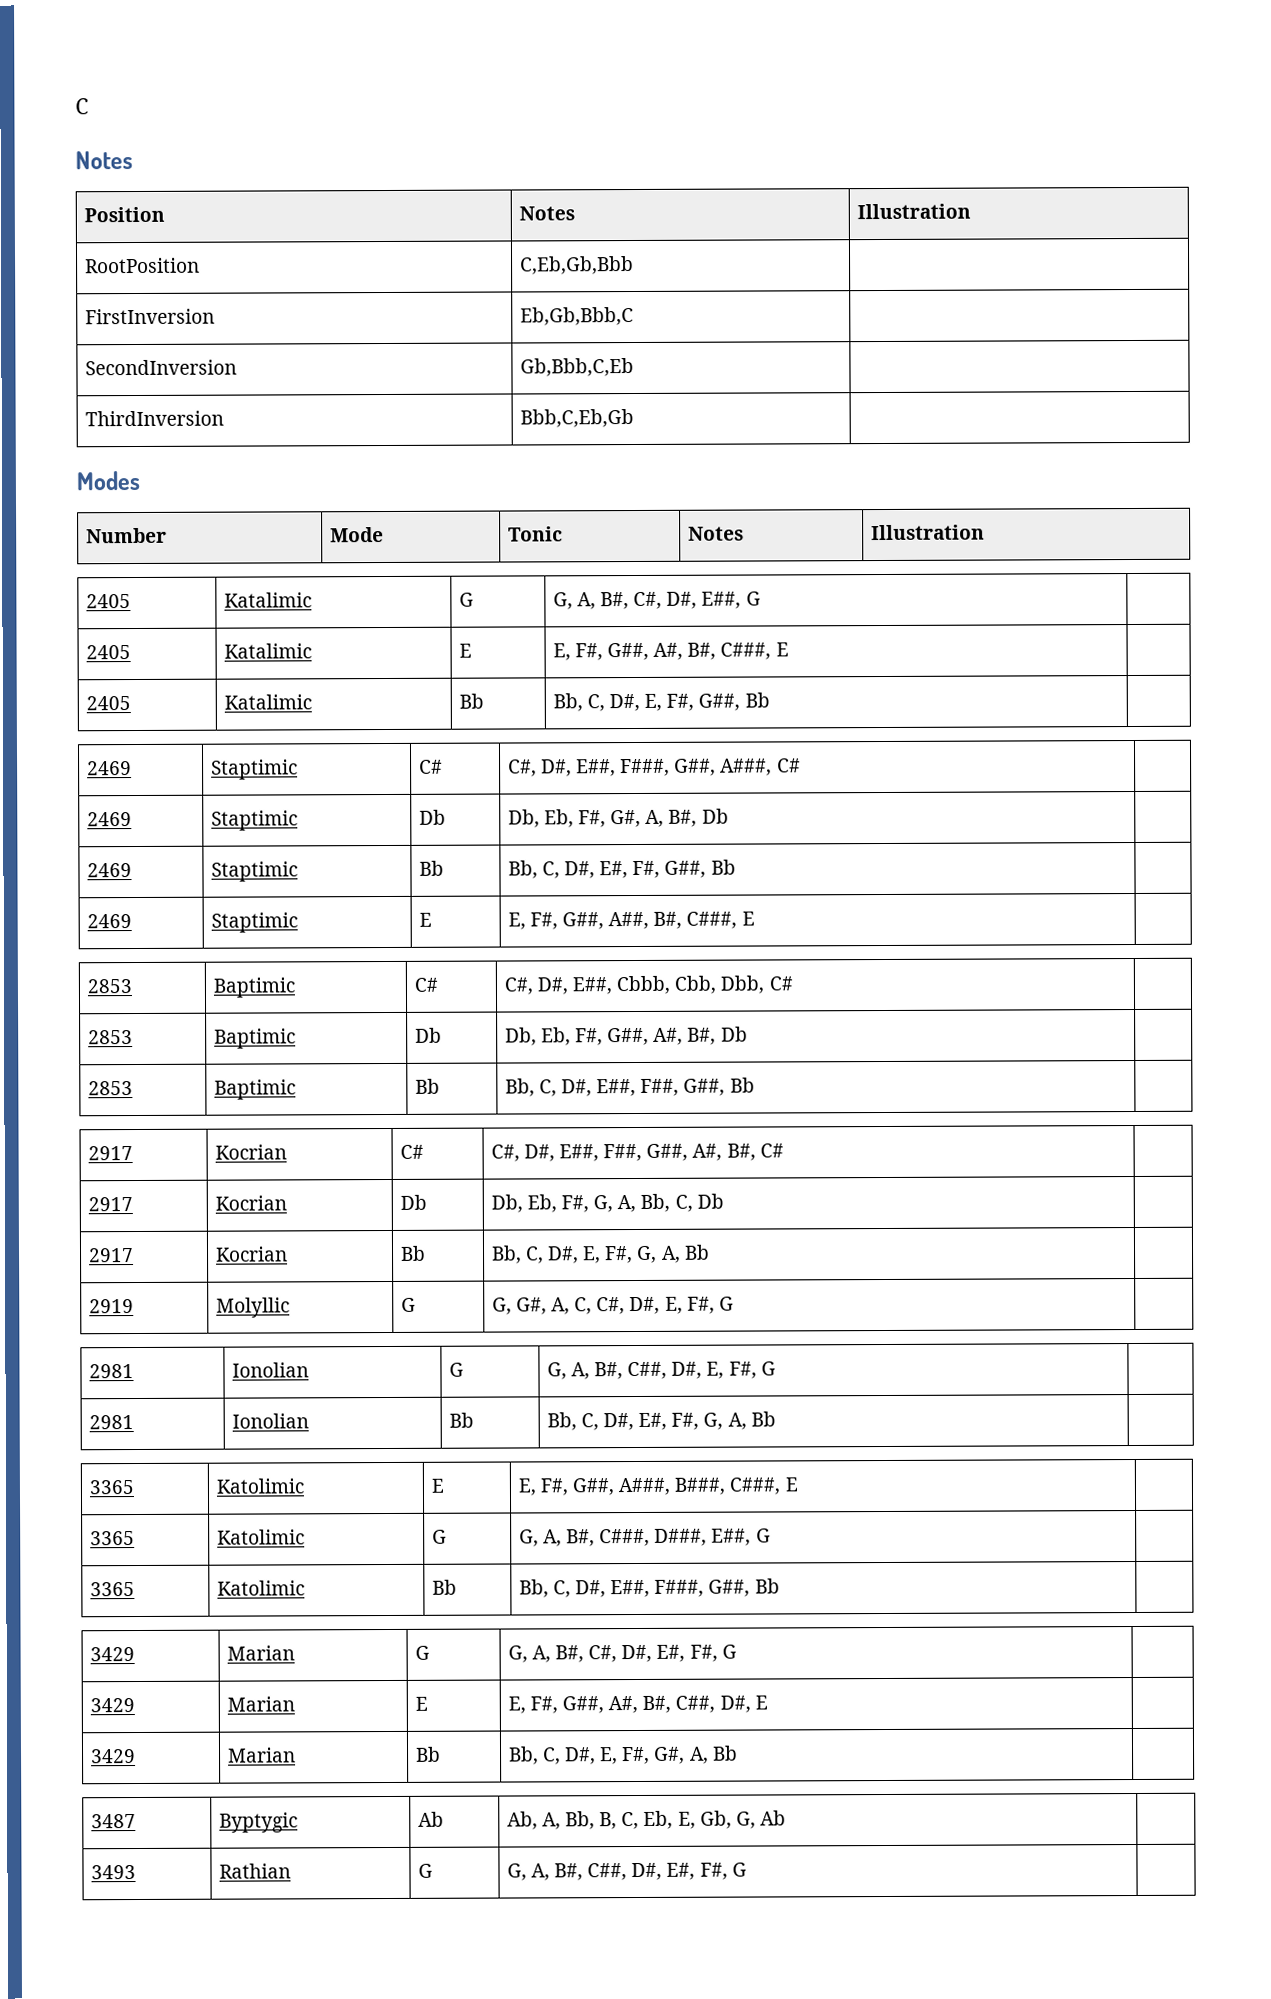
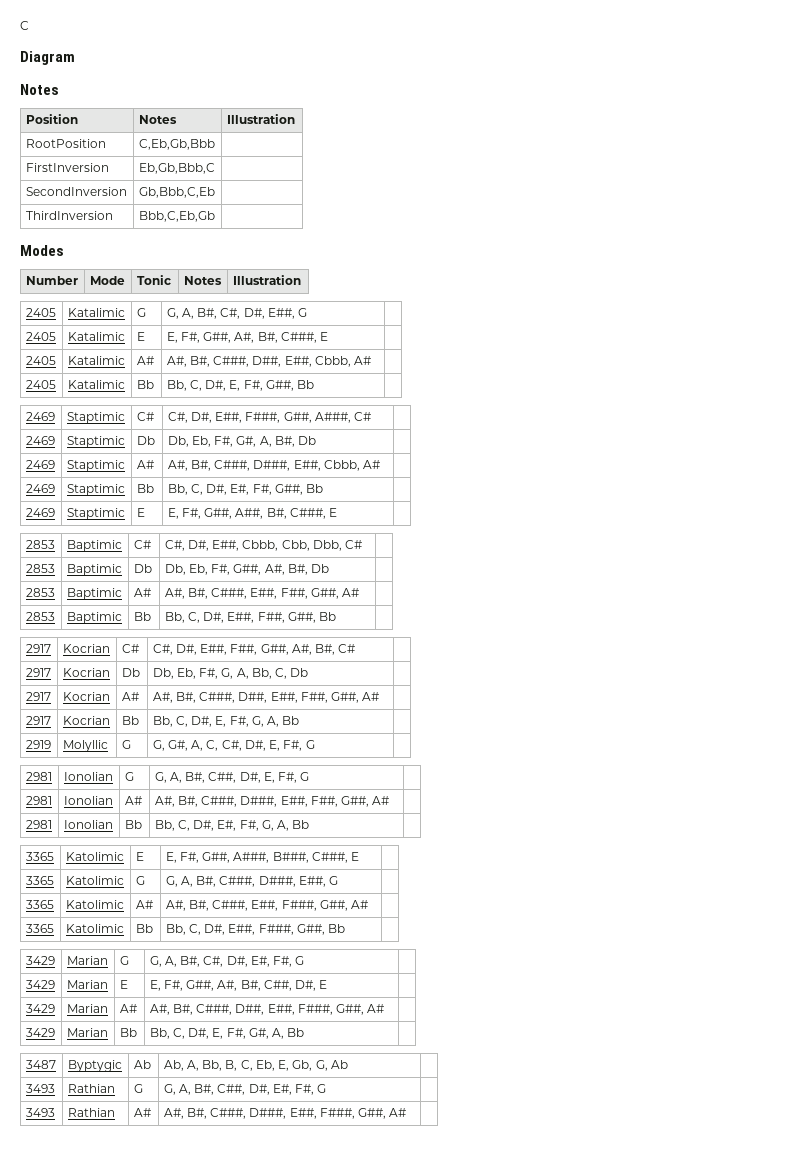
(89, 106) none -> [20,51,75,65] // Diagram
(789, 649) none -> [25,356,56,365] [67,356,125,365] [136,356,154,365] [166,356,372,367] // 2405 | Katalimic | A# | A#, B#, C###, D##, E##, Cbbb, A# |
(729, 816) none -> [25,460,55,469] [66,460,125,472] [136,460,154,469] [167,460,381,471] // 2469 | Staptimic | A# | A#, B#, C###, D###, E##, Cbbb, A# |
(748, 1034) none -> [25,588,55,597] [66,588,122,600] [133,588,151,597] [164,588,360,599] // 2853 | Baptimic | A# | A#, B#, C###, E##, F##, G##, A# |
(724, 1201) none -> [25,692,51,701] [62,692,110,701] [121,692,139,701] [152,692,380,703] // 2917 | Kocrian | A# | A#, B#, C###, D##, E##, F##, G##, A# |
(776, 1368) none -> [25,796,52,805] [63,796,113,805] [124,796,142,805] [154,796,390,807] // 2981 | Ionolian | A# | A#, B#, C###, D###, E##, F##, G##, A# |
(771, 1535) none -> [25,900,54,909] [65,900,124,909] [135,900,153,909] [165,900,369,911] // 3365 | Katolimic | A# | A#, B#, C###, E##, F###, G##, A# |
(768, 1702) none -> [25,1004,55,1013] [66,1004,108,1013] [119,1004,137,1013] [149,1004,385,1015] // 3429 | Marian | A# | A#, B#, C###, D##, E##, F###, G##, A# |
(747, 1869) none -> [25,1108,55,1117] [67,1108,115,1117] [133,1108,151,1117] [163,1108,407,1119] // 3493 | Rathian | A# | A#, B#, C###, D###, E##, F###, G##, A# |

